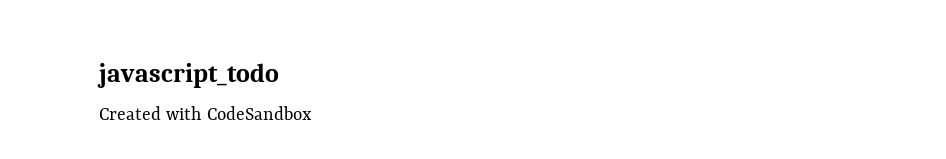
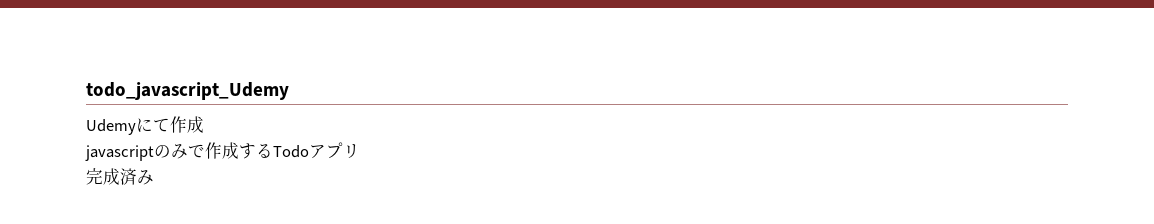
[97,63,279,88] [99,106,312,120] javascript_todo // Created with CodeSandbox -> [86,82,289,100] [86,116,204,135] [85,142,360,161] [86,168,154,185] todo_javascript_Udemy // Udemyにて作成 // javascriptのみで作成するTodoアプリ // 完成済み

